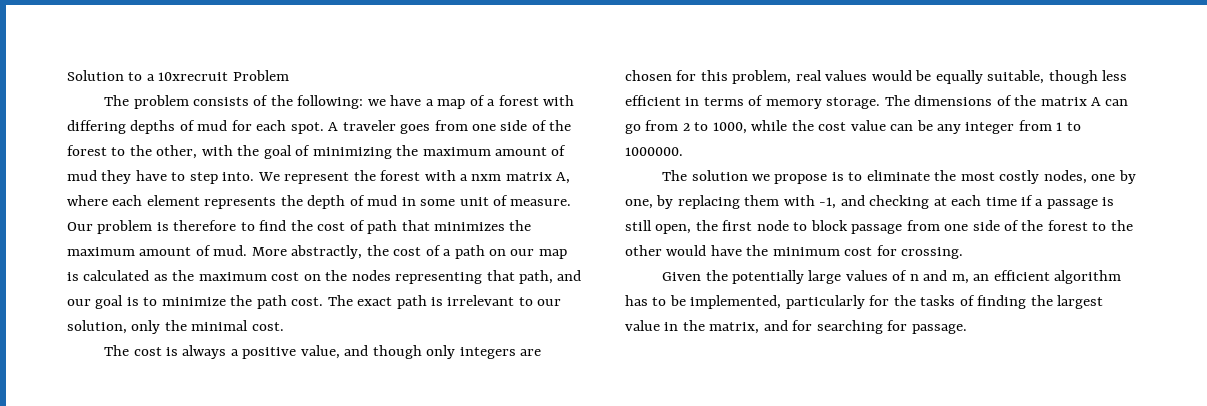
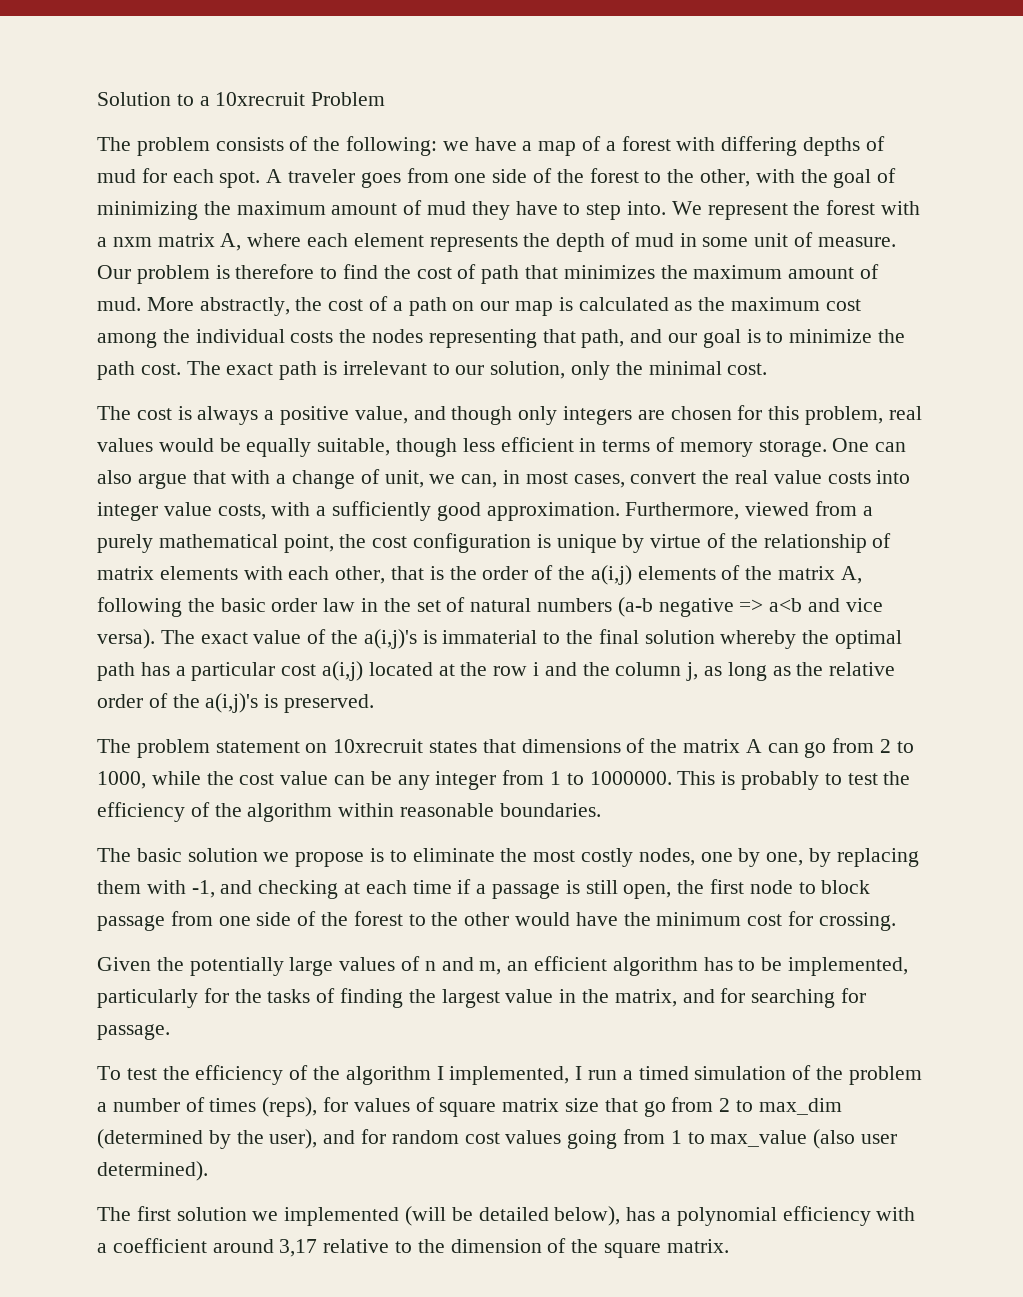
[303,274,321,281] on -> [97,329,334,348] among the individual costs
[884,95,910,106] The -> [832,438,907,452] [97,469,911,489] [97,501,873,521] [97,533,892,553] [97,565,862,585] [97,597,883,617] [97,629,903,649] [97,661,896,681] [97,693,375,713] [97,739,516,758] One can also argue that with a change of unit, we can, in most cases, convert the real value costs into integer value costs, with a sufficiently good approximation. Furthermore, viewed from a purely mathematical point, the cost configuration is unique by virtue of the relationship of matrix elements with each other, that is the order of the a(i,j) elements of the matrix A, following the basic order law in the set of natural numbers (a-b negative => a<b and vice versa). The exact value of the a(i,j)'s is immaterial to the final solution whereby the optimal path has a particular cost a(i,j) located at the row i and the column j, as long as the relative order of the a(i,j)'s is preserved. // The problem statement on 10xrecruit states that
[662,170,688,181] // The -> [677,771,911,790] [97,802,601,822] [97,848,182,862] This is probably to test the efficiency of the algorithm within reasonable boundaries. // The basic
(967, 329) none -> [97,1065,922,1085] [97,1097,842,1117] [97,1129,898,1149] [97,1161,208,1181] [97,1206,916,1226] [97,1238,729,1258] // To test the efficiency of the algorithm I implemented, I run a timed simulation of the problem a number of times (reps), for values of square matrix size that go from 2 to max_dim (determined by the user), and for random cost values going from 1 to max_value (also user determined). // The first solution we implemented (will be detailed below), has a polynomial efficiency with a coefficient around 3,17 relative to the dimension of the square matrix.

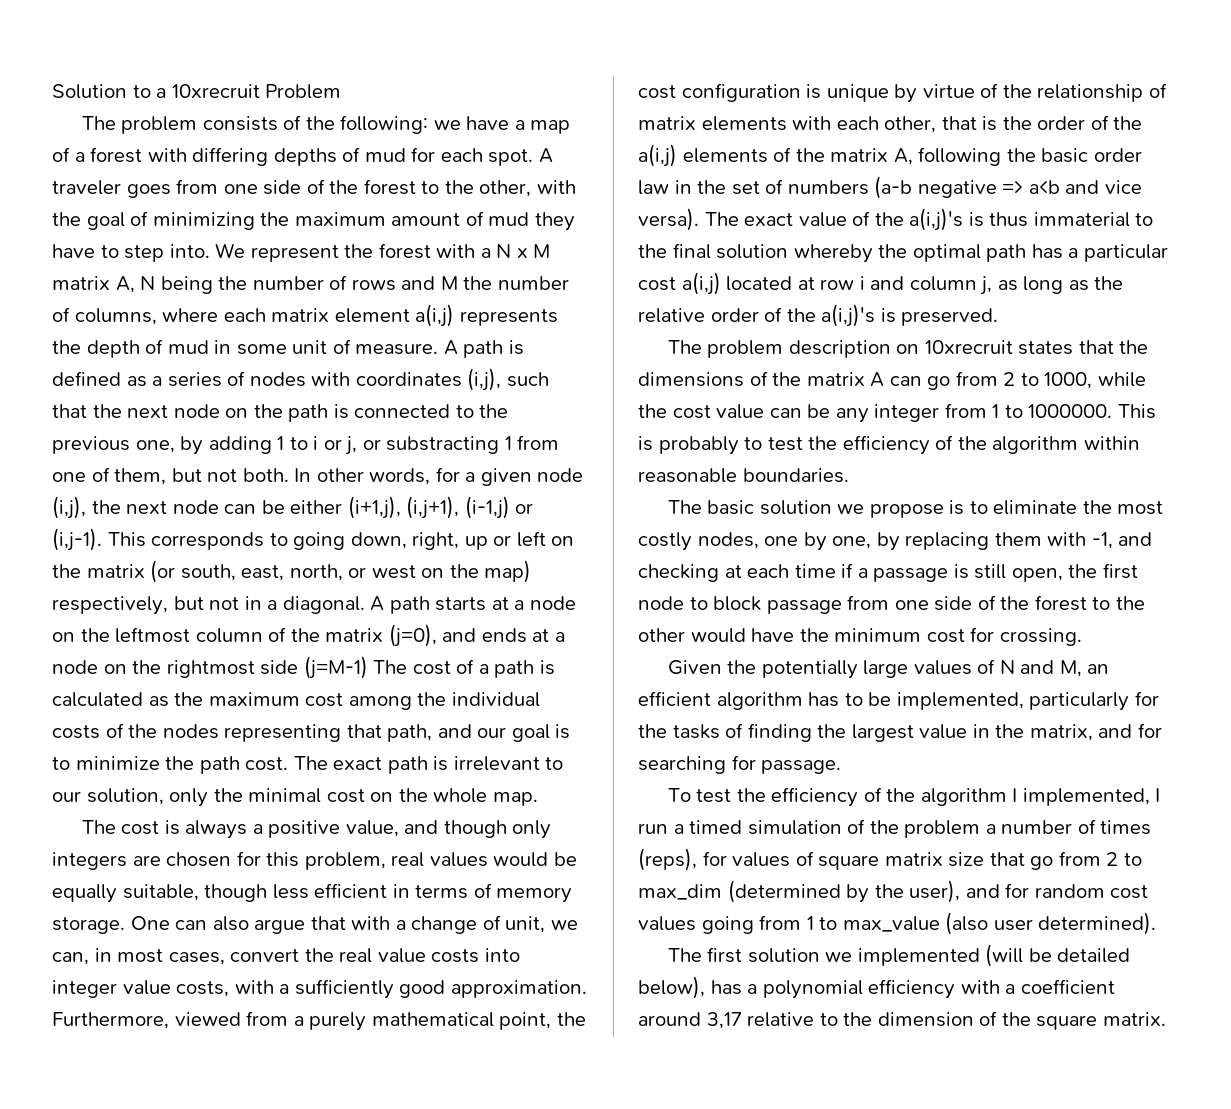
[112,233,424,251] nxm matrix A, where each element -> [496,244,551,258] [52,275,569,294] [52,304,455,327] N x M matrix A, N being the number of rows and M the number of columns, where each matrix element a(i,j)
[97,264,880,284] [97,297,323,316] Our problem is therefore to find the cost of path that minimizes the maximum amount of mud. More abstractly, the -> [443,340,524,358] [52,368,549,391] [52,404,509,422] [52,435,560,455] [52,467,584,486] [52,496,534,519] [52,528,575,551] [52,560,532,583] [52,596,576,615] [52,624,565,647] [52,656,408,679] A path is defined as a series of nodes with coordinates (i,j), such that the next node on the path is connected to the previous one, by adding 1 to i or j, or substracting 1 from one of them, but not both. In other words, for a given node (i,j), the next node can be either (i+1,j), (i,j+1), (i-1,j) or (i,j-1). This corresponds to going down, right, up or left on the matrix (or south, east, north, or west on the map) respectively, but not in a diagonal. A path starts at a node on the leftmost column of the matrix (j=0), and ends at a node on the rightmost side (j=M-1) The
[452,301,554,316] on our map -> (535, 669) none
(334, 337) none -> [105,723,124,738] of
[727,363,768,375] cost. -> [326,788,538,806] cost on the whole map.
[470,598,532,612] natural -> (784, 186) none
(437, 637) none -> [989,212,1029,227] thus
[460,662,488,676] the -> (815, 283) none
[582,662,610,676] the -> (905, 283) none
[215,741,300,753] statement -> [788,340,891,358] description
(516, 746) none -> [1119,340,1149,354] the
[424,957,502,975] n and m, -> [999,660,1082,677] N and M,

